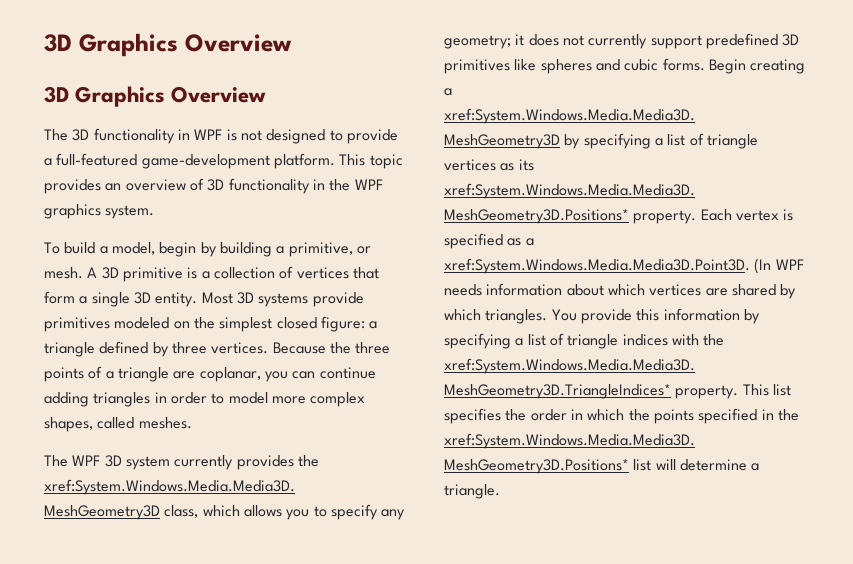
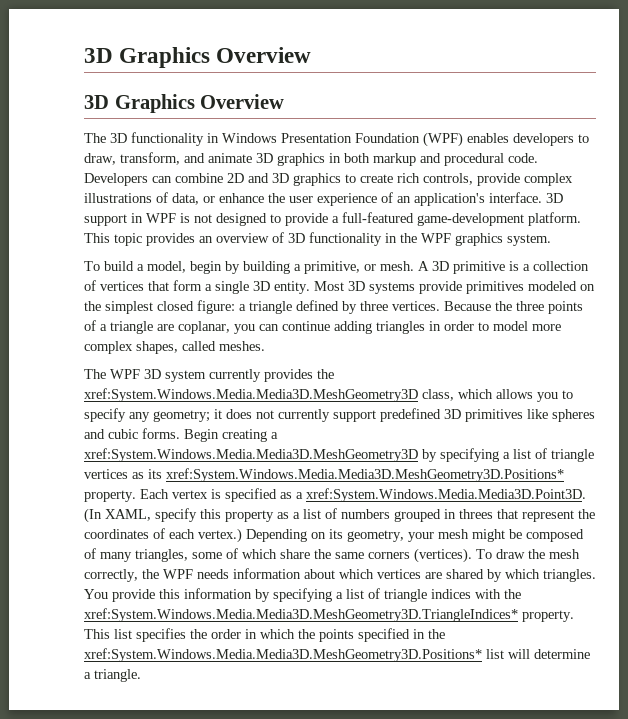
(190, 134) none -> [222,132,589,147] [84,152,538,166] [84,173,573,186] [84,192,563,206] [84,213,143,226] Windows Presentation Foundation (WPF) enables developers to draw, transform, and animate 3D graphics in both markup and procedural code. Developers can combine 2D and 3D graphics to create rich controls, provide complex illustrations of data, or enhance the user experience of an application's interface. 3D support in
(772, 266) none -> [105,508,595,522] [84,528,584,543] [84,548,580,563] [84,569,159,582] XAML, specify this property as a list of numbers grouped in threes that represent the coordinates of each vertex.) Depending on its geometry, your mesh might be composed of many triangles, some of which share the same corners (vertices). To draw the mesh correctly, the

